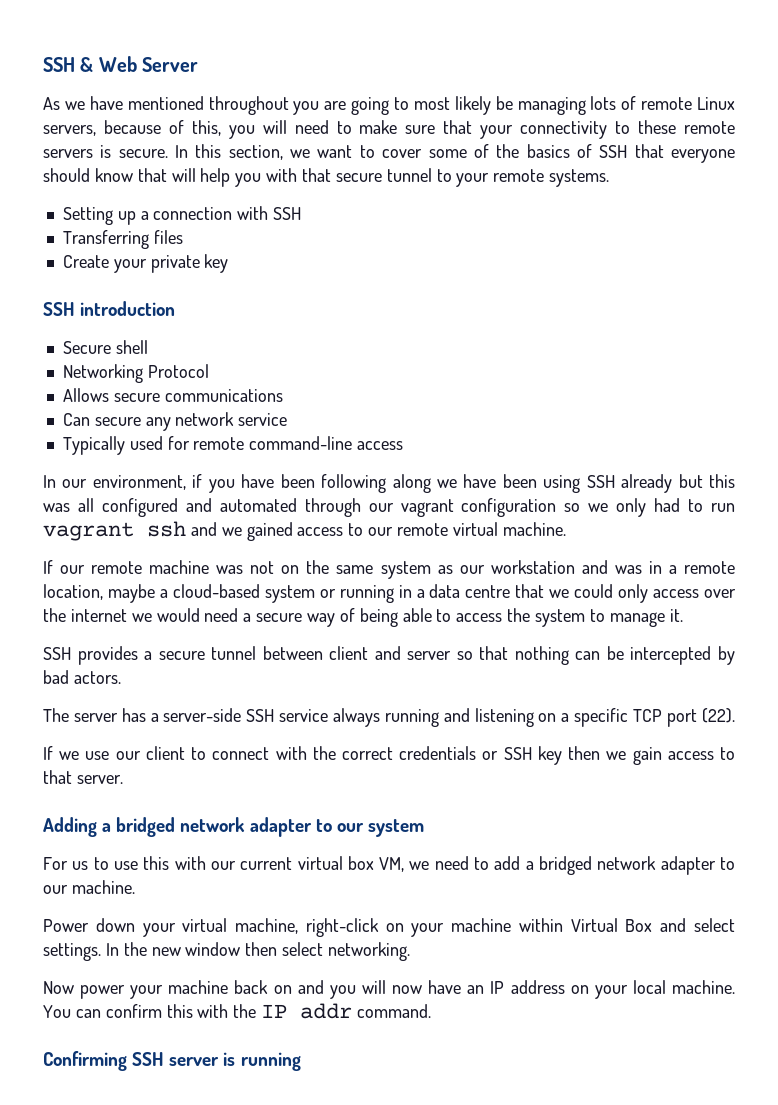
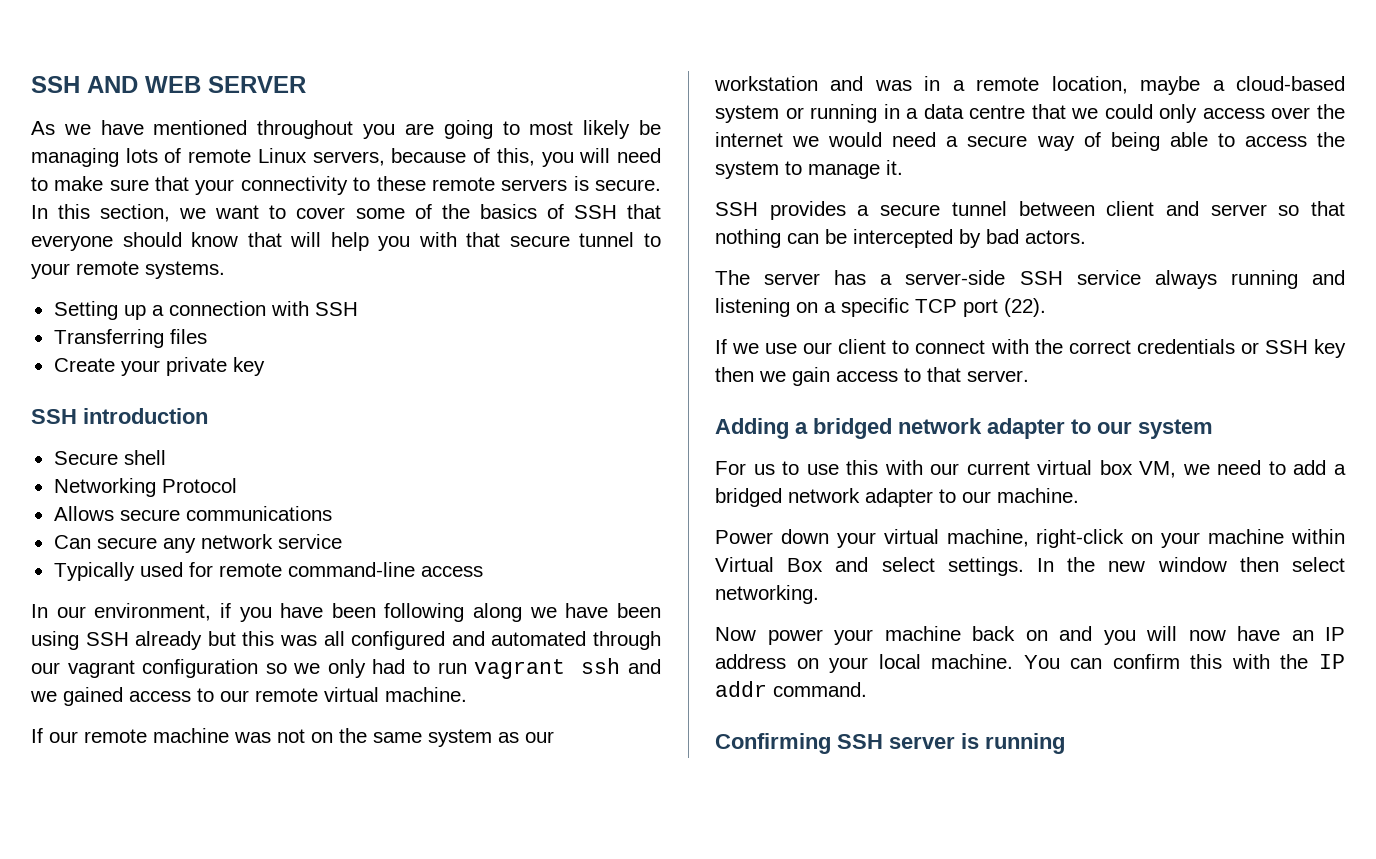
[43,56,199,72] SSH & Web Server -> [31,76,306,93] SSH AND WEB SERVER

